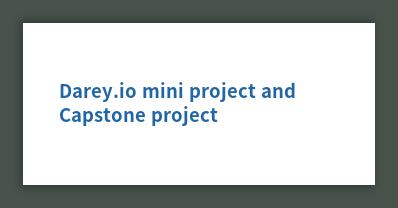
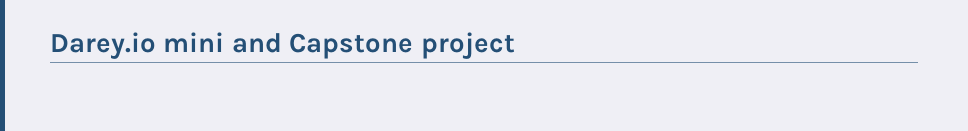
[188,82,256,102] project -> (225, 42) none

